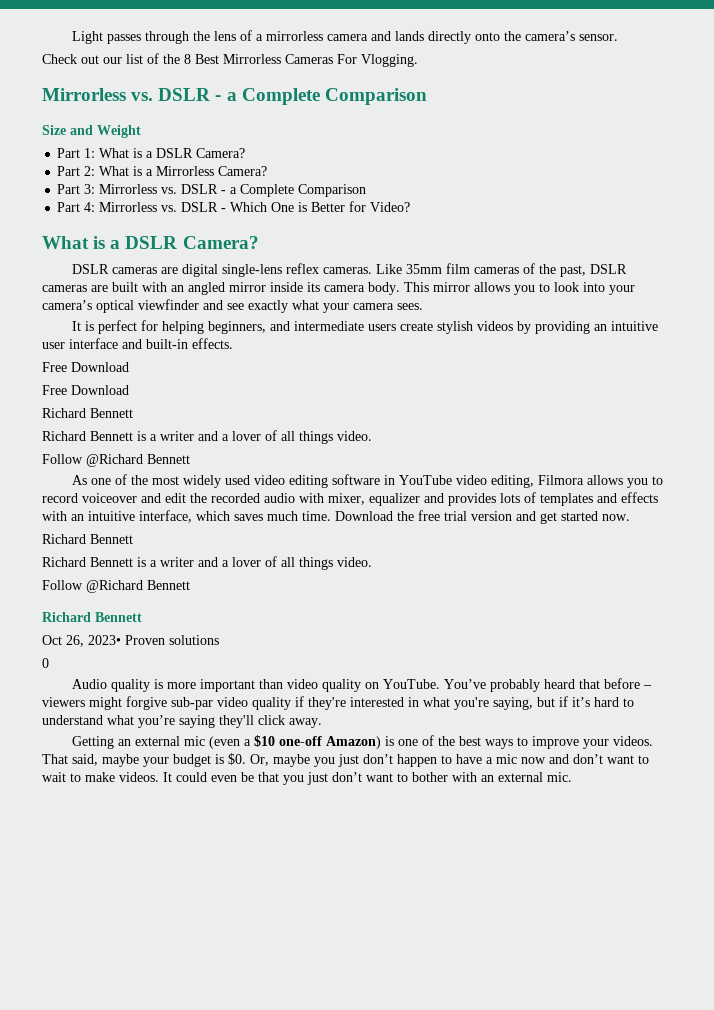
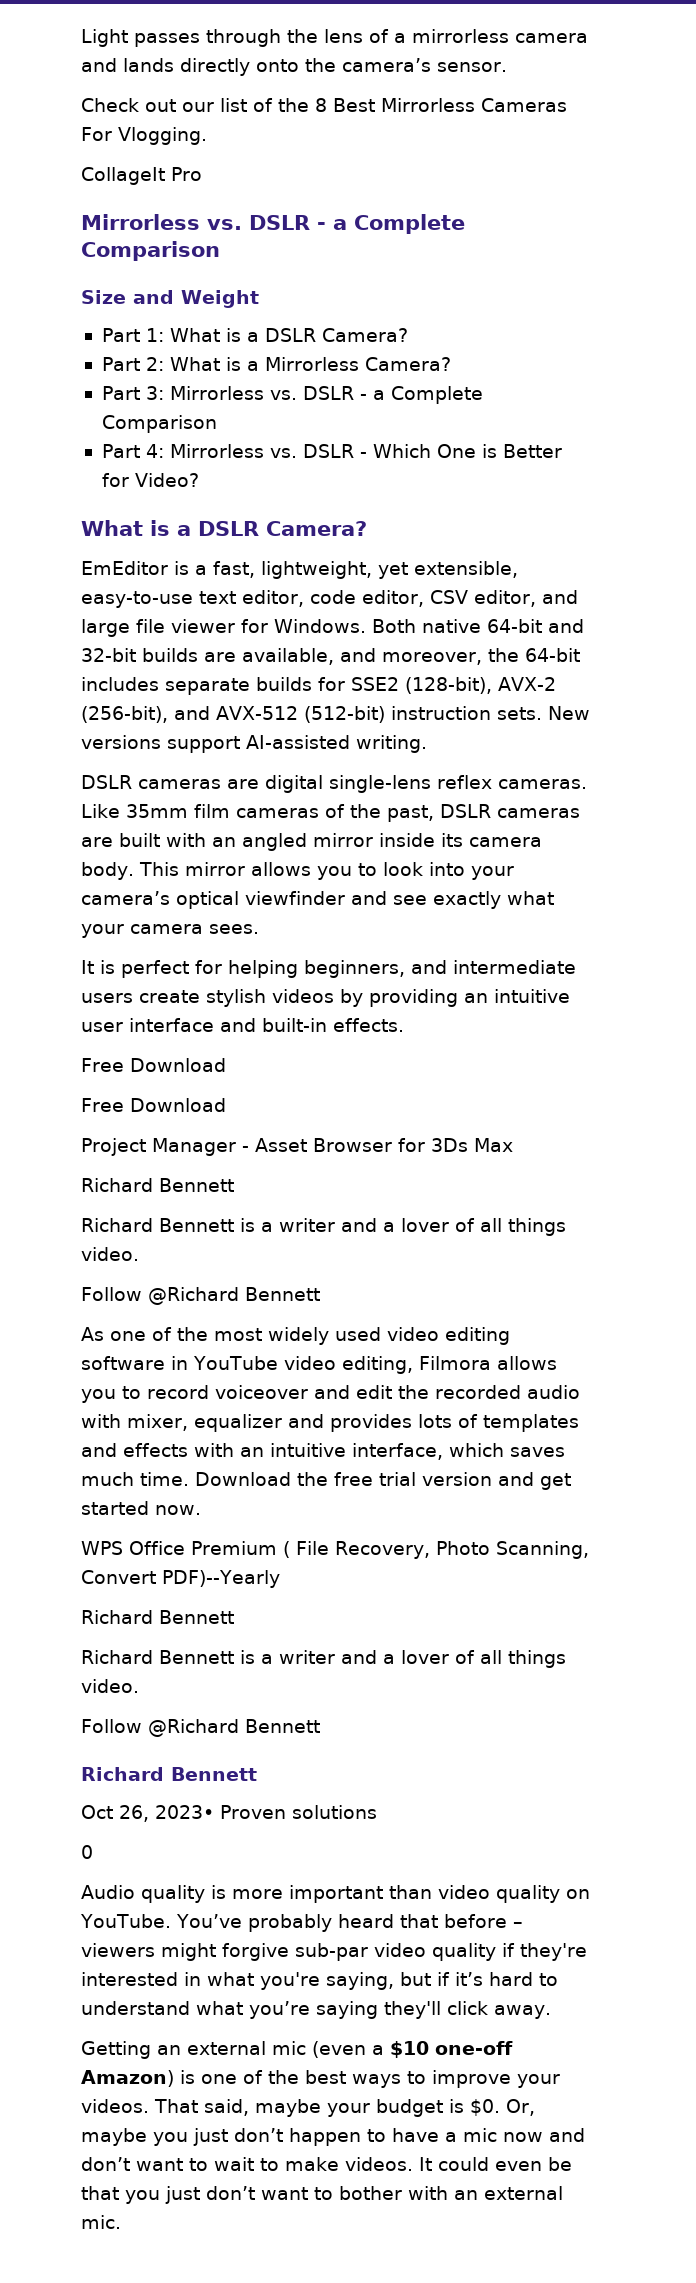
(418, 60) none -> [81,167,202,185] // CollageIt Pro
(259, 242) none -> [81,561,518,579] [81,590,578,608] [81,619,584,637] [81,648,580,665] [81,677,556,695] [81,706,590,723] [81,735,427,753] // EmEditor is a fast, lightweight, yet extensible, easy-to-use text editor, code editor, CSV editor, and large file viewer for Windows. Both native 64-bit and 32-bit builds are available, and moreover, the 64-bit includes separate builds for SSE2 (128-bit), AVX-2 (256-bit), and AVX-512 (512-bit) instruction sets. New versions support AI-assisted writing.
(129, 390) none -> [81,1138,513,1156] // Project Manager - Asset Browser for 3Ds Max
(630, 517) none -> [81,1541,589,1559] [81,1570,280,1588] // WPS Office Premium ( File Recovery, Photo Scanning, Convert PDF)--Yearly

